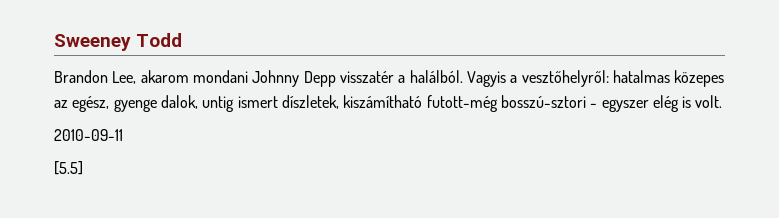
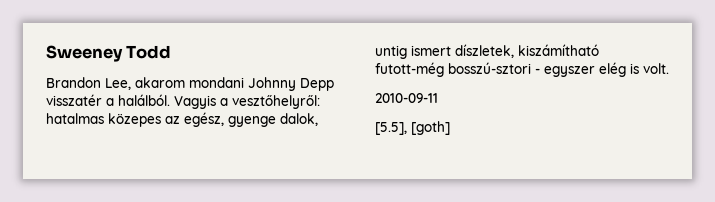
[54,161,83,175] [5.5] -> [375,121,450,135] [5.5], [goth]

